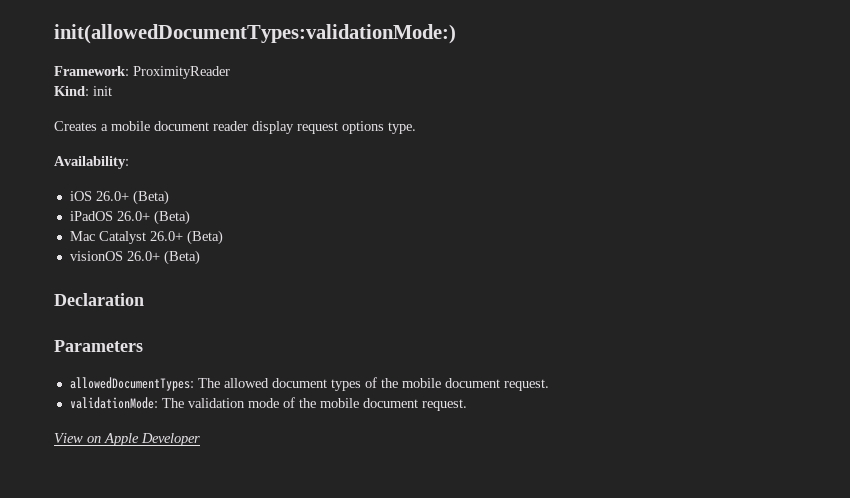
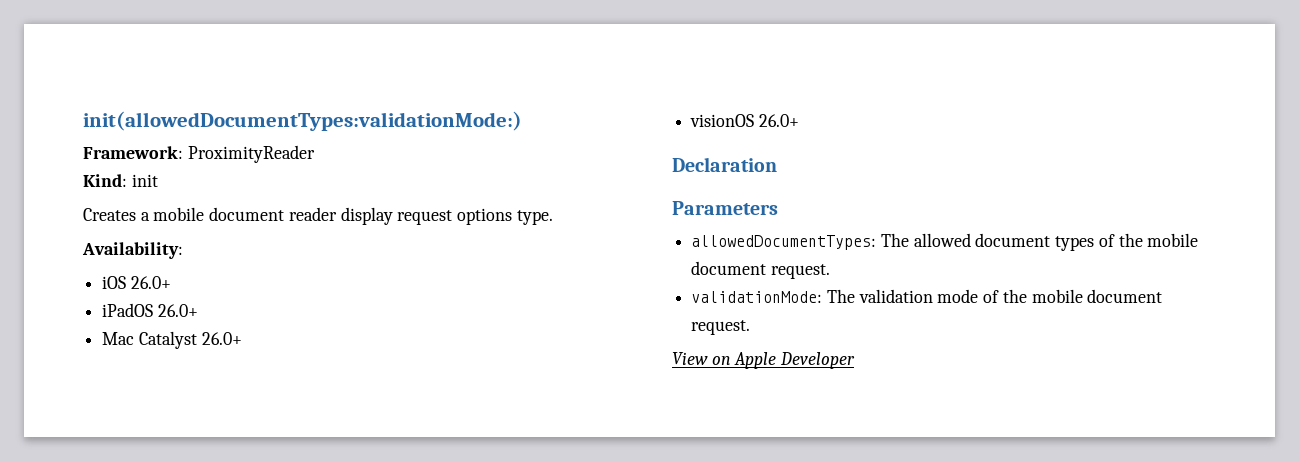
[132,190,169,205] (Beta) -> (171, 282) none
[153,210,190,225] (Beta) -> (198, 310) none
[186,230,223,245] (Beta) -> (242, 338) none
[163,250,200,265] (Beta) -> (799, 120) none

